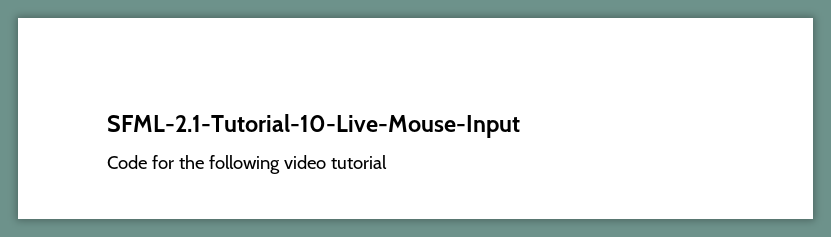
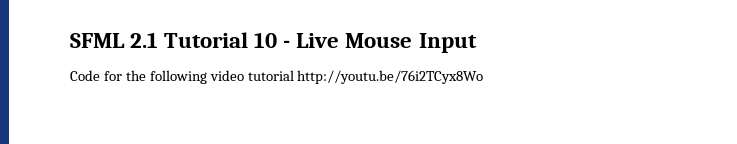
[107,114,520,138] SFML-2.1-Tutorial-10-Live-Mouse-Input -> [70,32,477,53] SFML 2.1 Tutorial 10 - Live Mouse Input
(387, 162) none -> [297,70,484,84] http://youtu.be/76i2TCyx8Wo

